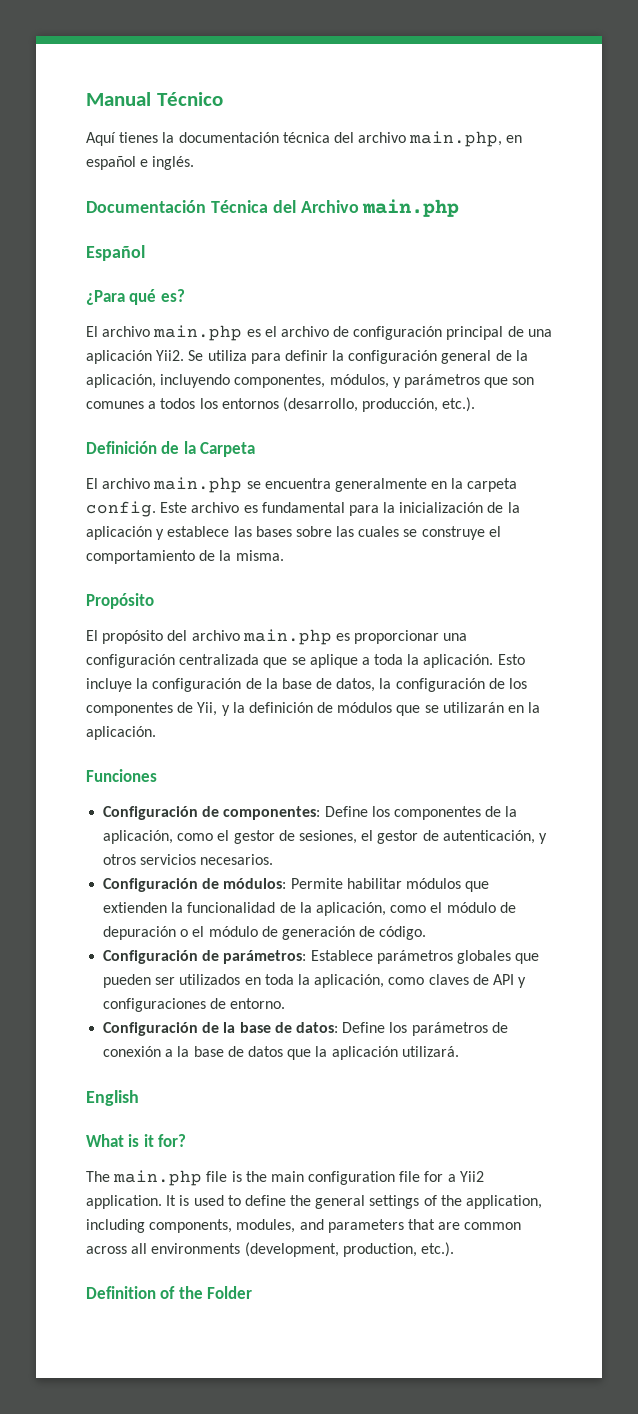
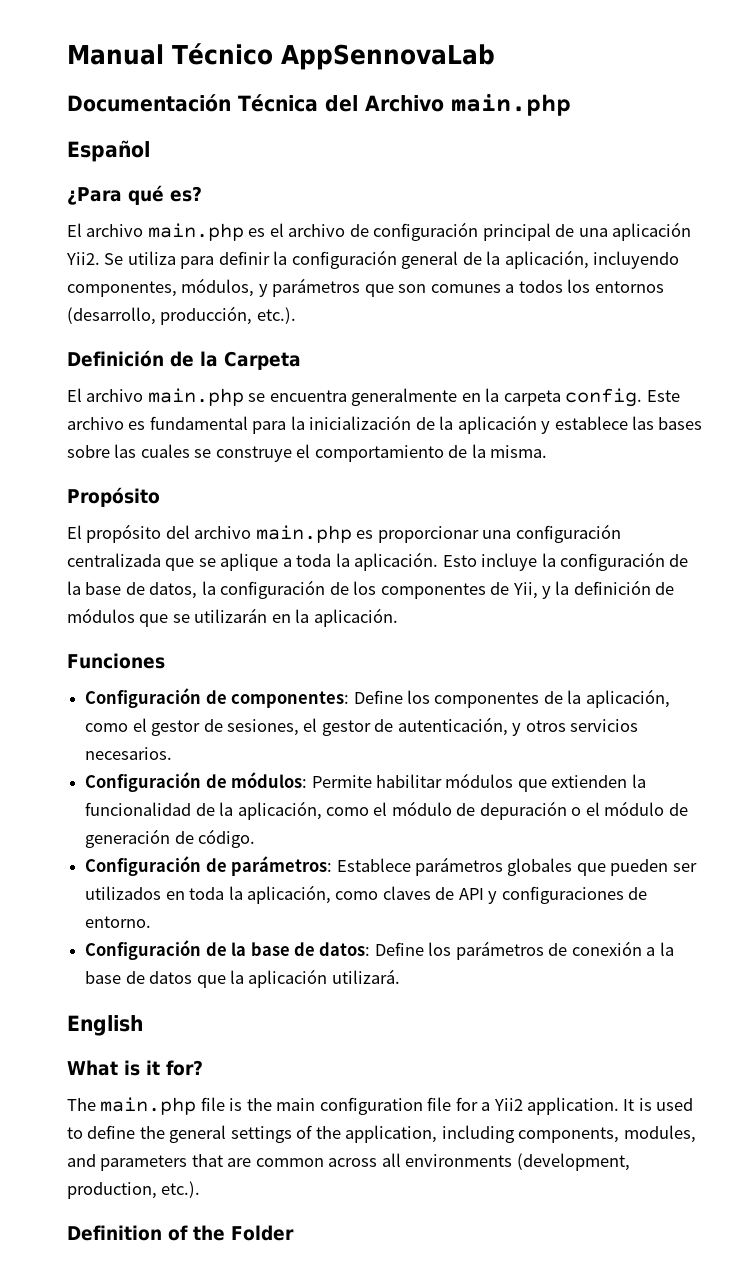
[86,131,523,147] [86,156,195,170] // Aquí tienes la documentación técnica del archivo main.php, en español e inglés. -> [280,44,495,70] AppSennovaLab

